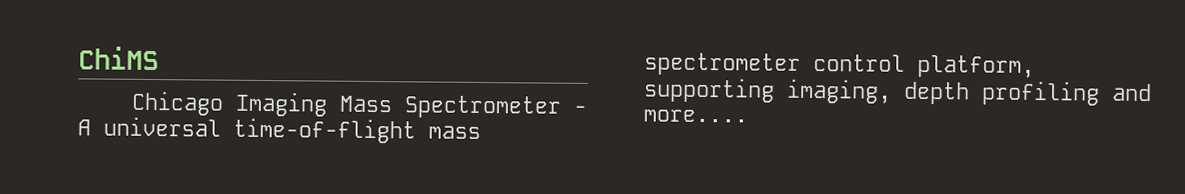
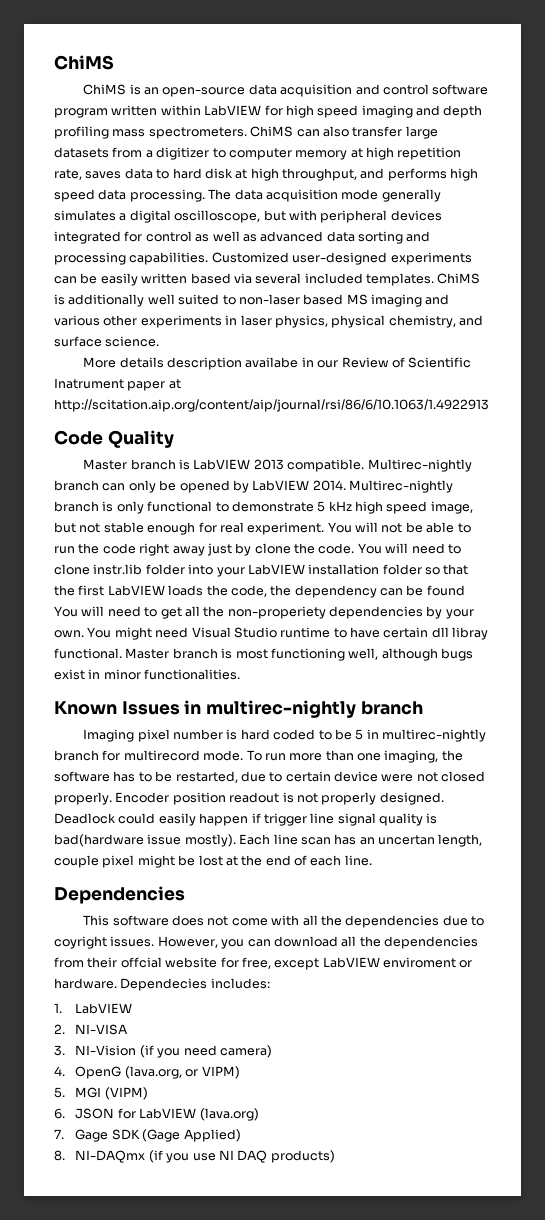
[131,90,588,119] [77,116,481,144] [644,52,1035,79] [643,77,1152,106] [643,109,748,123] Chicago Imaging Mass Spectrometer - A universal time-of-flight mass spectrometer control platform, supporting imaging, depth profiling and more.... -> [83,84,489,97] [54,105,483,118] [54,126,438,139] [54,147,462,160] [54,168,479,181] [54,189,441,202] [54,210,442,223] [54,231,431,244] [54,252,472,265] [54,273,481,286] [54,294,450,307] [54,315,483,328] [54,336,160,347] [83,357,472,370] [54,378,181,391] [54,399,489,412] [54,430,174,448] [83,459,472,472] [54,480,453,493] [54,501,473,514] [54,522,471,535] [54,543,461,556] [54,564,469,577] [54,585,465,598] [54,606,474,619] [54,627,489,640] [54,648,473,661] [54,669,241,680] [54,700,423,718] [83,729,487,742] [54,750,463,763] [54,771,486,783] [54,792,444,805] [54,813,438,826] [54,834,483,847] [54,855,372,868] [54,886,185,904] [83,915,485,928] [54,936,478,949] [54,957,473,970] [54,978,270,991] [54,1003,133,1014] [54,1024,129,1035] [54,1045,272,1058] [54,1066,240,1079] [54,1087,148,1100] [54,1108,259,1121] [54,1129,241,1142] [54,1150,335,1163] ChiMS is an open-source data acquisition and control software program written within LabVIEW for high speed imaging and depth profiling mass spectrometers. ChiMS can also transfer large datasets from a digitizer to computer memory at high repetition rate, saves data to hard disk at high throughput, and performs high speed data processing. The data acquisition mode generally simulates a digital oscilloscope, but with peripheral devices integrated for control as well as advanced data sorting and processing capabilities. Customized user-designed experiments can be easily written based via several included templates. ChiMS is additionally well suited to non-laser based MS imaging and various other experiments in laser physics, physical chemistry, and surface science. // More details description availabe in our Review of Scientific Inatrument paper at http://scitation.aip.org/content/aip/journal/rsi/86/6/10.1063/1.4922913 // Code Quality // Master branch is LabVIEW 2013 compatible. Multirec-nightly branch can only be opened by LabVIEW 2014. Multirec-nightly branch is only functional to demonstrate 5 kHz high speed image, but not stable enough for real experiment. You will not be able to run the code right away just by clone the code. You will need to clone instr.lib folder into your LabVIEW installation folder so that the first LabVIEW loads the code, the dependency can be found You will need to get all the non-properiety dependencies by your own. You might need Visual Studio runtime to have certain dll libray functional. Master branch is most functioning well, although bugs exist in minor functionalities. // Known Issues in multirec-nightly branch // Imaging pixel number is hard coded to be 5 in multirec-nightly branch for multirecord mode. To run more than one imaging, the software has to be restarted, due to certain device were not closed properly. Encoder position readout is not properly designed. Deadlock could easily happen if trigger line signal quality is bad(hardware issue mostly). Each line scan has an uncertan length, couple pixel might be lost at the end of each line. // Dependencies // This software does not come with all the dependencies due to coyright issues. However, you can download all the dependencies from their offcial website for free, except LabVIEW enviroment or hardware. Dependecies includes: // 1. LabVIEW // 2. NI-VISA // 3. NI-Vision (if you need camera) // 4. OpenG (lava.org, or VIPM) // 5. MGI (VIPM) // 6. JSON for LabVIEW (lava.org) // 7. Gage SDK (Gage Applied) // 8. NI-DAQmx (if you use NI DAQ products)

